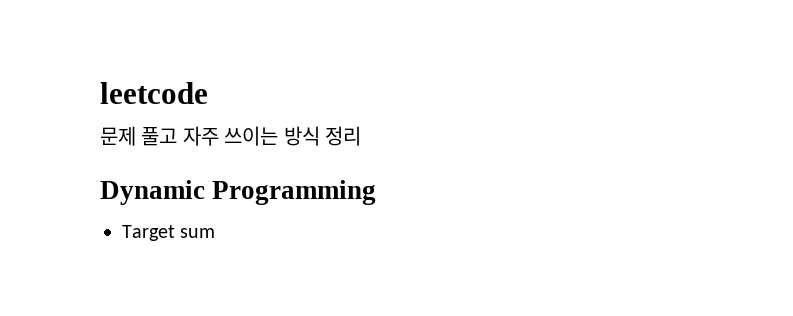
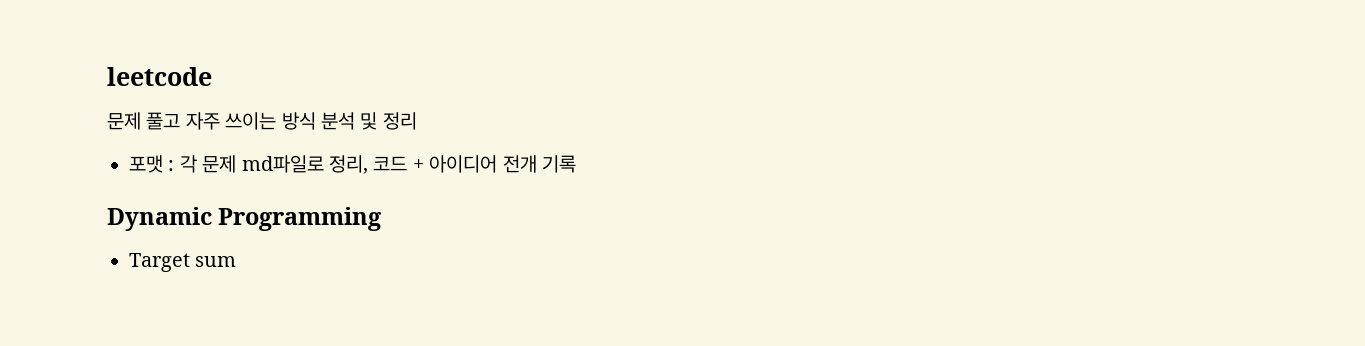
(320, 136) none -> [321,112,378,130] 분석 및
(361, 136) none -> [129,155,576,174] // 포맷 : 각 문제 md파일로 정리, 코드 + 아이디어 전개 기록

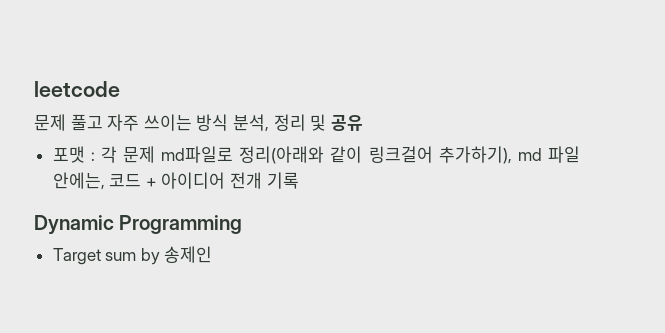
[321,112,417,130] 분석 및 정리 -> [232,114,363,132] 분석, 정리 및 공유
[329,155,368,174] 정리, -> [239,146,580,164] [52,172,105,190] 정리(아래와 같이 링크걸어 추가하기), md 파일 안에는,
(237, 261) none -> [140,246,213,265] by 송제인

